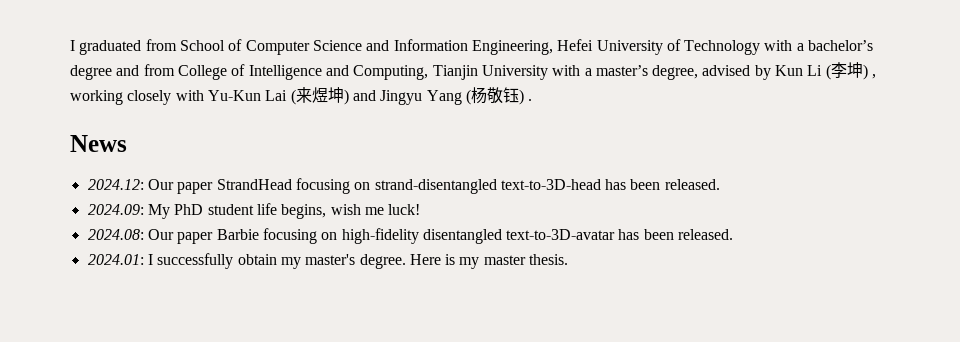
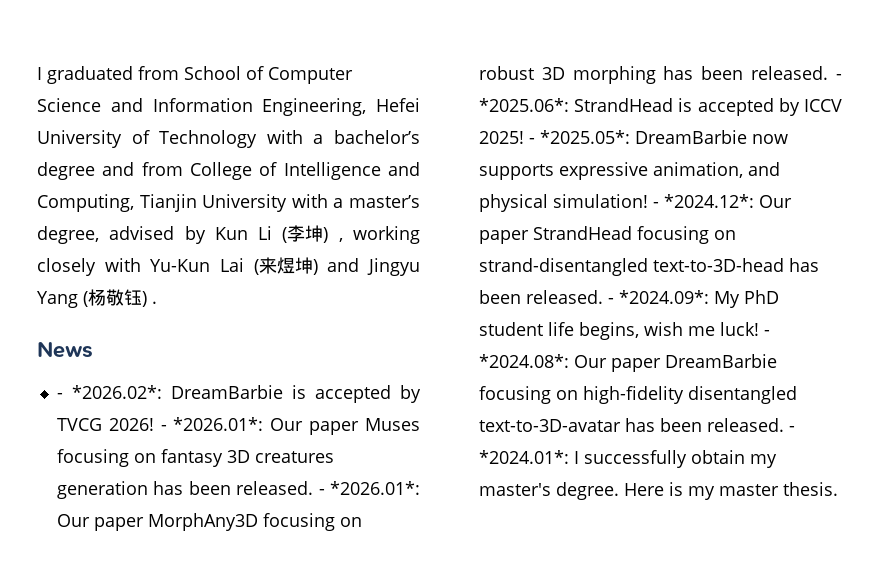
[87,179,144,190] 2024.12: -> [56,385,421,403] [56,417,420,435] [56,449,334,467] [56,481,420,499] [56,513,362,531] [478,66,842,84] [478,98,842,116] [478,130,788,144] [478,162,780,180] [478,194,754,212] - *2026.02*: DreamBarbie is accepted by TVCG 2026! - *2026.01*: Our paper Muses focusing on fantasy 3D creatures generation has been released. - *2026.01*: Our paper MorphAny3D focusing on robust 3D morphing has been released. - *2025.06*: StrandHead is accepted by ICCV 2025! - *2025.05*: DreamBarbie now supports expressive animation, and physical simulation! - *2024.12*:
[87,204,144,215] // 2024.09: -> [607,290,709,304] - *2024.09*:
[87,229,259,244] // 2024.08: Our paper Barbie -> [763,330,770,336] [478,354,777,372] - *2024.08*: Our paper DreamBarbie
[87,254,144,265] // 2024.01: -> [788,426,795,432] [478,450,569,464] - *2024.01*:

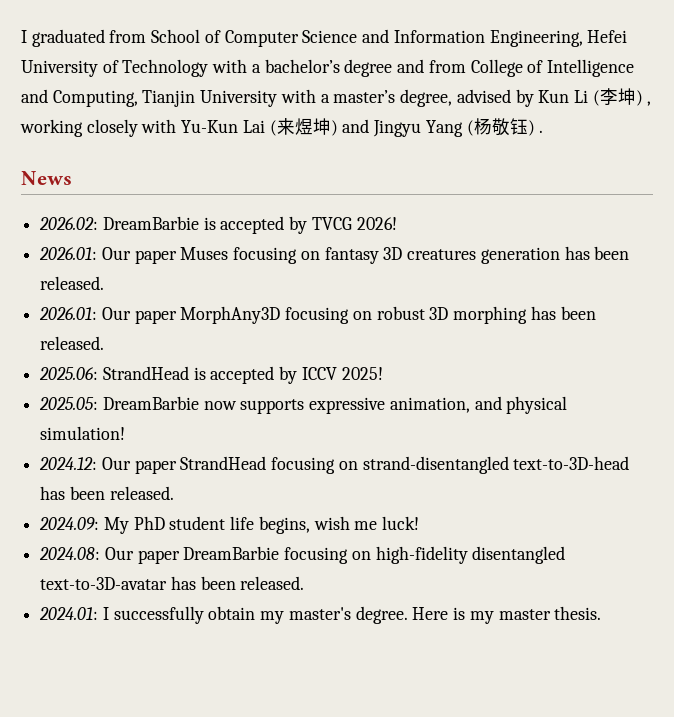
[56,385,162,399] - *2026.02*: -> [39,217,99,230] 2026.02:
[160,417,264,431] - *2026.01*: -> [39,247,98,260] // 2026.01:
[318,481,420,495] - *2026.01*: -> [39,307,98,320] // 2026.01:
[836,74,842,80] [478,98,569,112] - *2025.06*: -> [39,367,99,380] // 2025.06:
[528,130,630,144] - *2025.05*: -> [39,397,99,410] // 2025.05:
[652,194,754,208] - *2024.12*: -> [39,457,98,470] // 2024.12:
[607,290,709,304] - *2024.09*: -> [39,517,100,530] // 2024.09:
[763,330,770,336] [478,354,569,368] - *2024.08*: -> [39,547,101,560] // 2024.08:
[788,426,795,432] [478,450,569,464] - *2024.01*: -> [39,607,99,620] // 2024.01:

